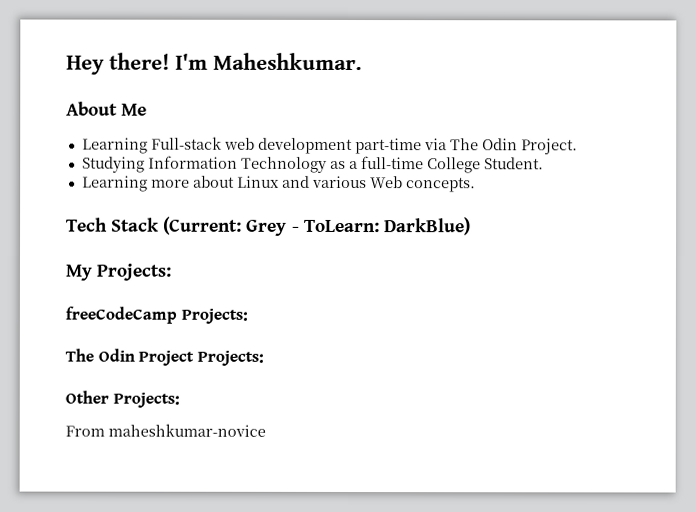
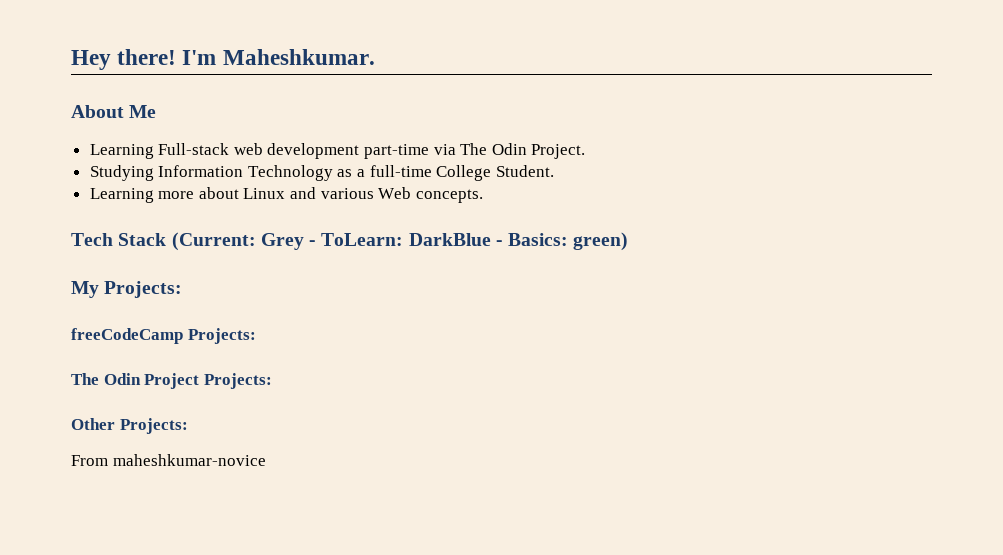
[383,217,471,236] DarkBlue) -> [408,232,629,251] DarkBlue - Basics: green)

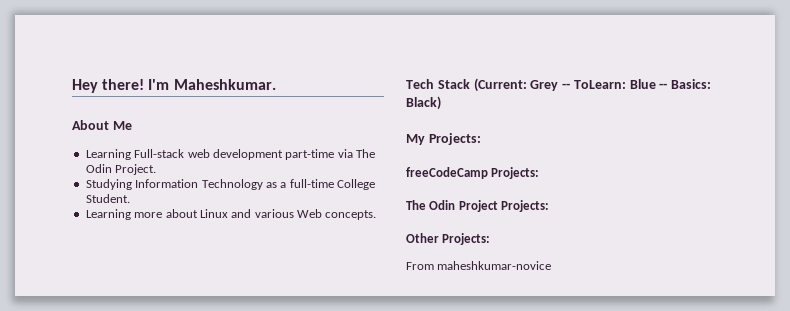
[309,232,629,251] - ToLearn: DarkBlue - Basics: green) -> [562,79,712,89] [406,96,441,110] -- ToLearn: Blue -- Basics: Black)

